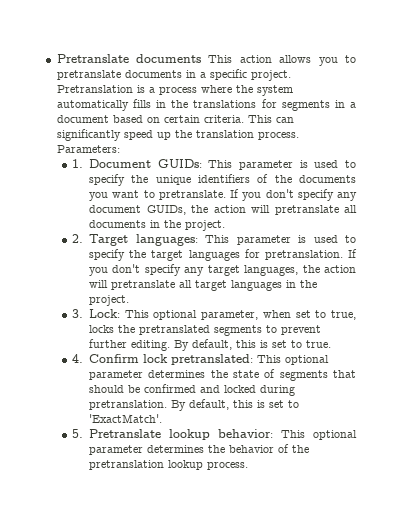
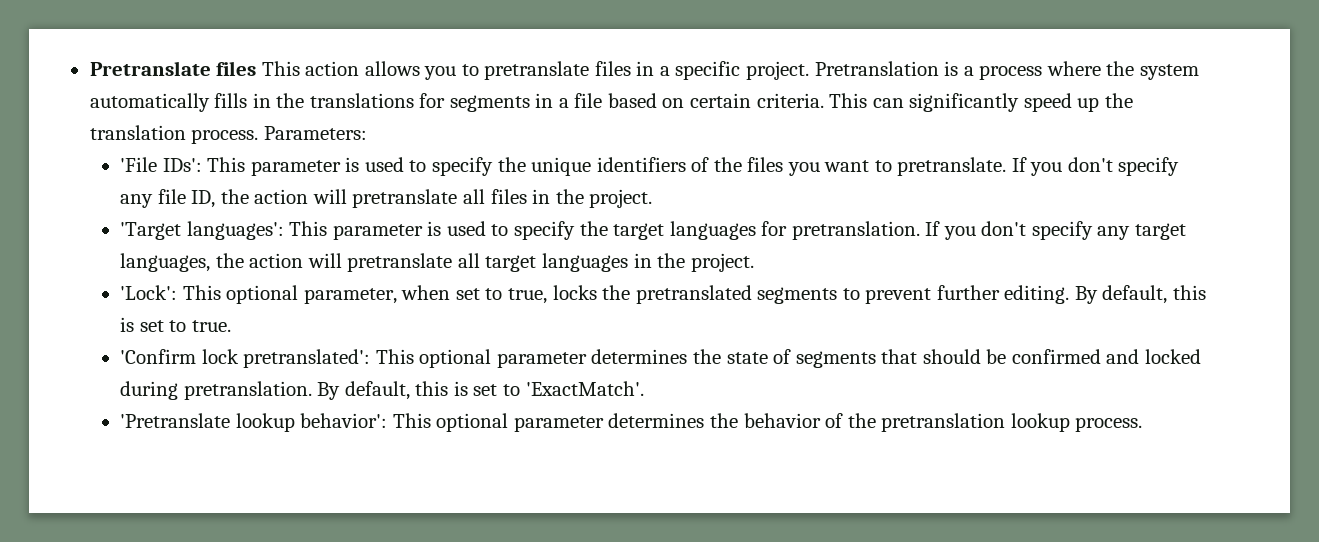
[56,54,202,63] Pretranslate documents -> [89,61,257,76] Pretranslate files
[124,70,182,78] documents -> [594,61,631,76] files
[56,115,109,123] document -> [574,93,603,108] file
[72,159,202,168] 1. Document GUIDs: -> [120,157,202,172] 'File IDs':
[299,175,356,183] documents -> [747,157,784,172] files
[89,205,357,215] [89,220,226,231] [72,234,198,246] document GUIDs, the action will pretranslate all documents in the project. // 2. Target languages: -> [157,189,653,208] [120,221,284,240] file ID, the action will pretranslate all files in the project. // 'Target languages':
[72,309,121,318] 3. Lock: -> [120,285,178,300] 'Lock':
[72,354,254,365] 4. Confirm lock pretranslated: -> [120,349,371,368] 'Confirm lock pretranslated':
[72,429,274,440] 5. Pretranslate lookup behavior: -> [120,413,388,432] 'Pretranslate lookup behavior':

